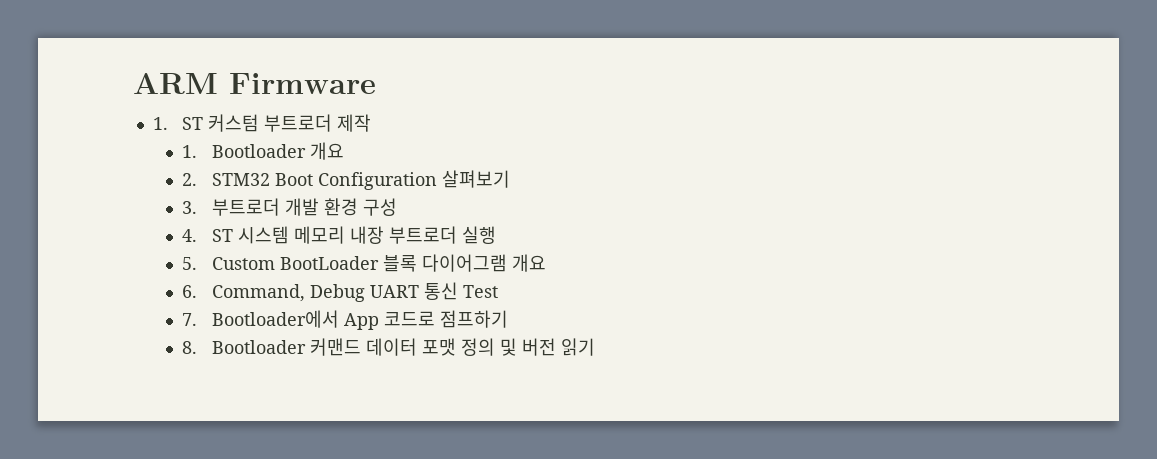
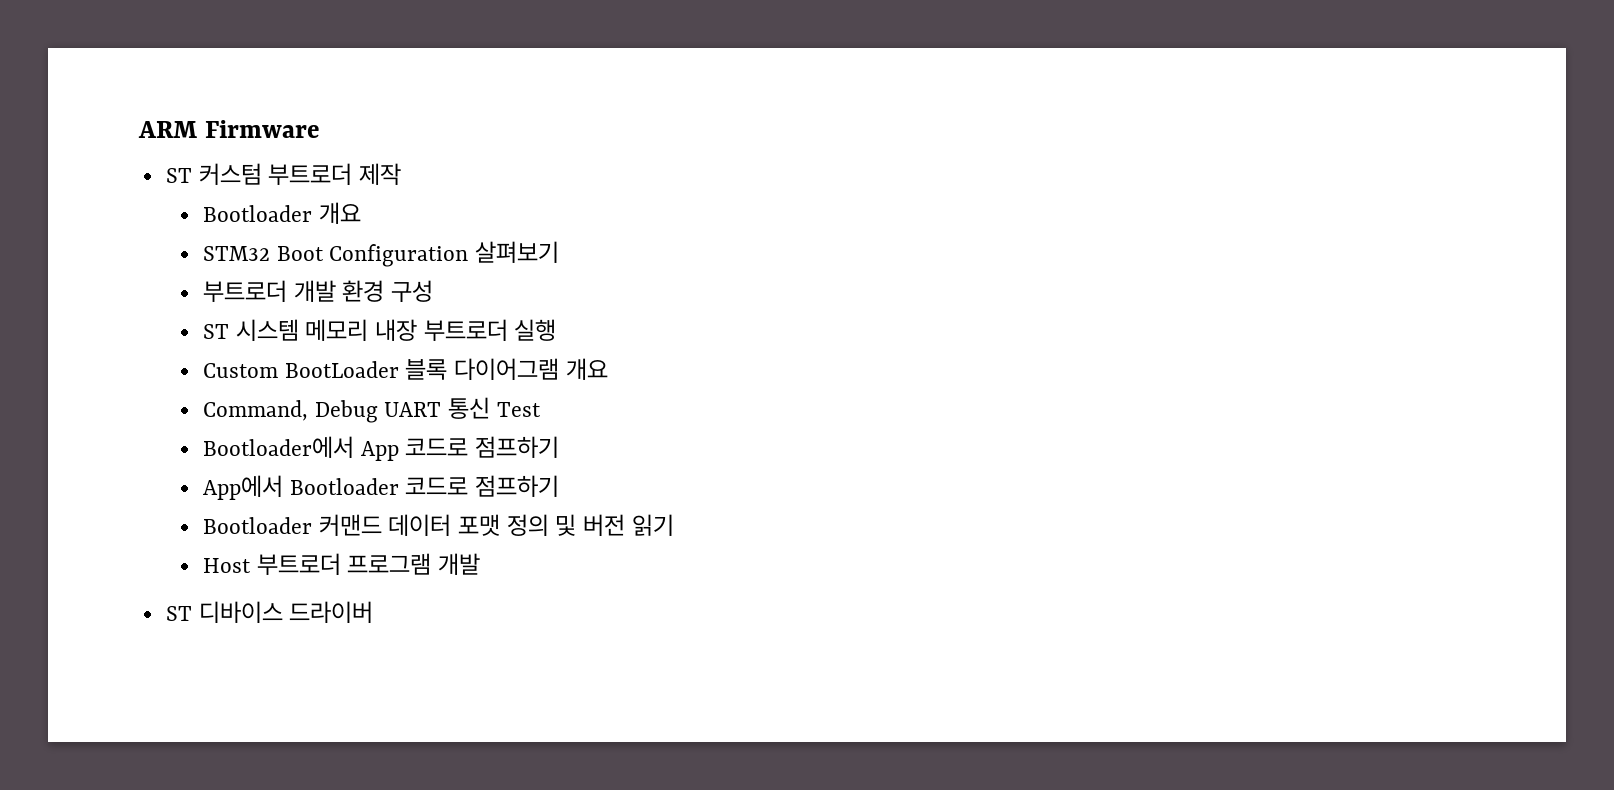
[152,117,168,130] 1. -> (320, 129) none
[182,145,198,158] 1. -> (401, 174) none
[182,173,198,186] 2. -> (361, 213) none
[182,201,198,214] 3. -> (560, 252) none
[182,229,198,242] 4. -> (434, 291) none
[182,257,198,270] 5. -> (557, 330) none
[182,285,198,298] 6. -> (608, 369) none
[182,313,198,326] 7. -> (541, 409) none
[182,341,198,354] 8. -> [203,475,560,500] App에서 Bootloader 코드로 점프하기 //
(595, 347) none -> [203,553,481,575] [165,601,374,623] // Host 부트로더 프로그램 개발 // ST 디바이스 드라이버

